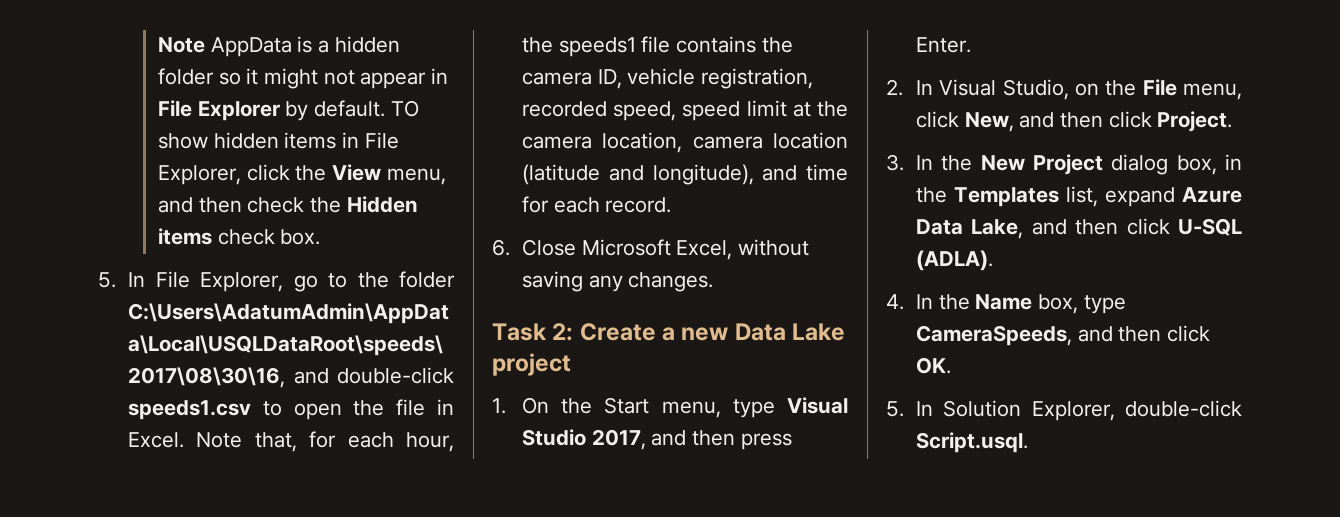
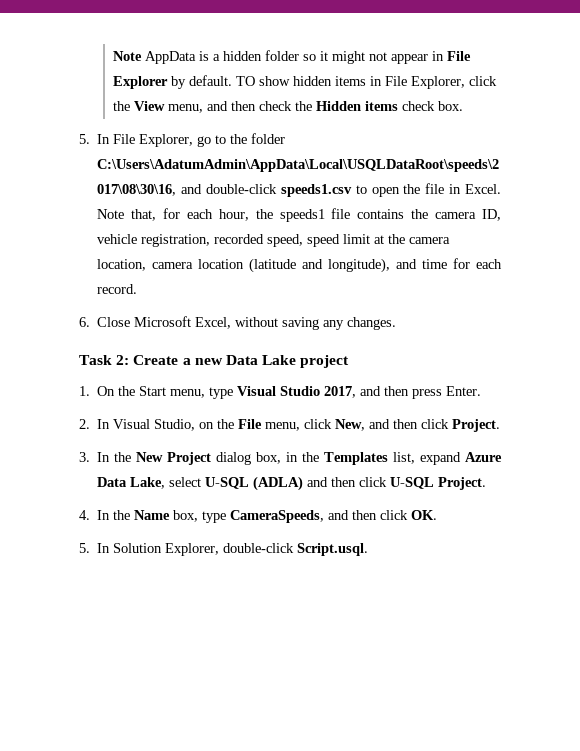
(1024, 229) none -> [169,476,304,491] select U-SQL (ADLA)
[916,250,994,271] (ADLA). -> [438,477,487,490] Project.

